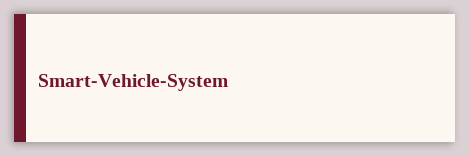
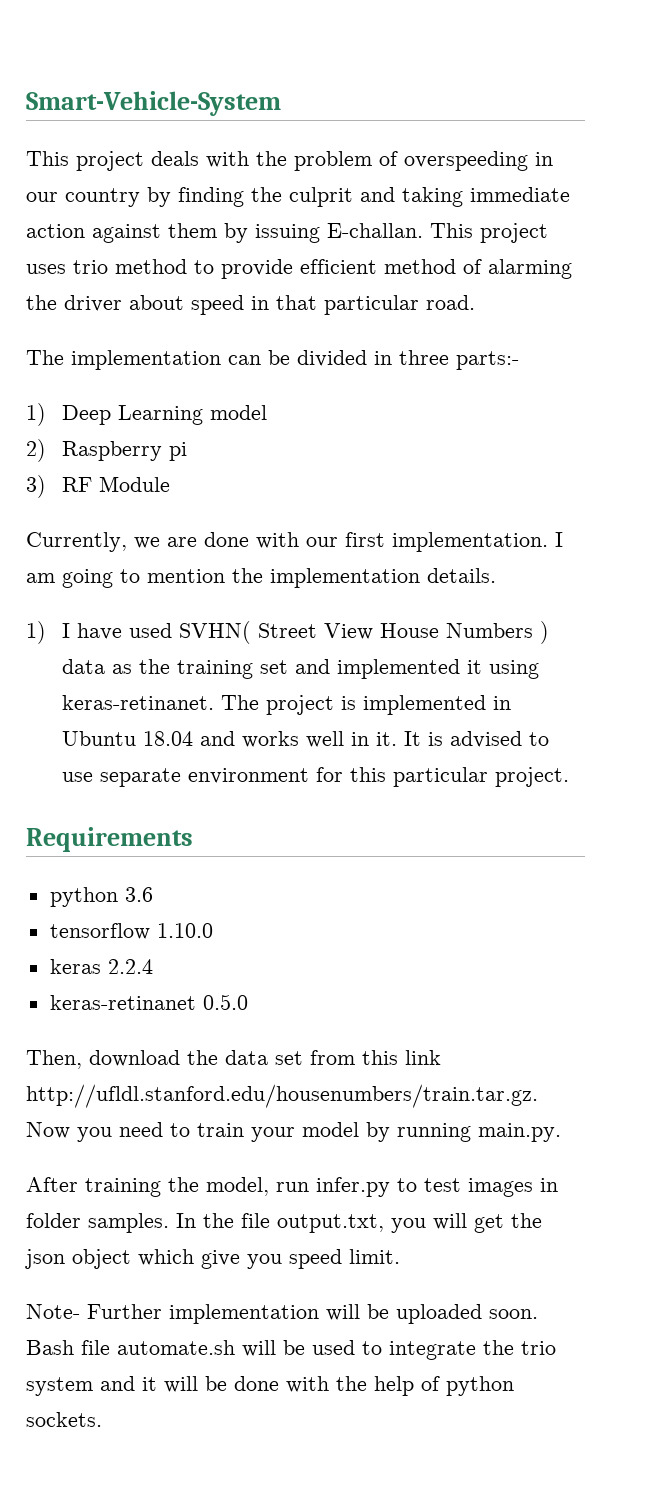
(228, 82) none -> [26,151,553,171] [26,187,570,207] [26,223,548,243] [26,259,572,279] [26,295,475,315] [26,350,519,370] [26,403,268,426] [26,439,188,462] [26,475,171,498] [26,532,563,552] [26,568,496,588] [26,621,550,644] [62,659,540,679] [62,695,512,715] [62,731,550,748] [62,767,570,787] [26,827,193,852] [49,887,153,907] [49,923,213,940] [49,959,153,974] [49,994,248,1010] [26,1050,441,1069] [26,1084,538,1108] [26,1122,561,1142] [26,1177,558,1197] [26,1213,542,1233] [25,1249,400,1269] [26,1304,538,1324] [26,1340,556,1360] [26,1376,514,1396] [26,1412,102,1427] // This project deals with the problem of overspeeding in our country by finding the culprit and taking immediate action against them by issuing E-challan. This project uses trio method to provide efficient method of alarming the driver about speed in that particular road. // The implementation can be divided in three parts:- // 1) Deep Learning model // 2) Raspberry pi // 3) RF Module // Currently, we are done with our first implementation. I am going to mention the implementation details. // 1) I have used SVHN( Street View House Numbers ) data as the training set and implemented it using keras-retinanet. The project is implemented in Ubuntu 18.04 and works well in it. It is advised to use separate environment for this particular project. // Requirements // python 3.6 // tensorflow 1.10.0 // keras 2.2.4 // keras-retinanet 0.5.0 // Then, download the data set from this link http://ufldl.stanford.edu/housenumbers/train.tar.gz. Now you need to train your model by running main.py. // After training the model, run infer.py to test images in folder samples. In the file output.txt, you will get the json object which give you speed limit. // Note- Further implementation will be uploaded soon. Bash file automate.sh will be used to integrate the trio system and it will be done with the help of python sockets.

